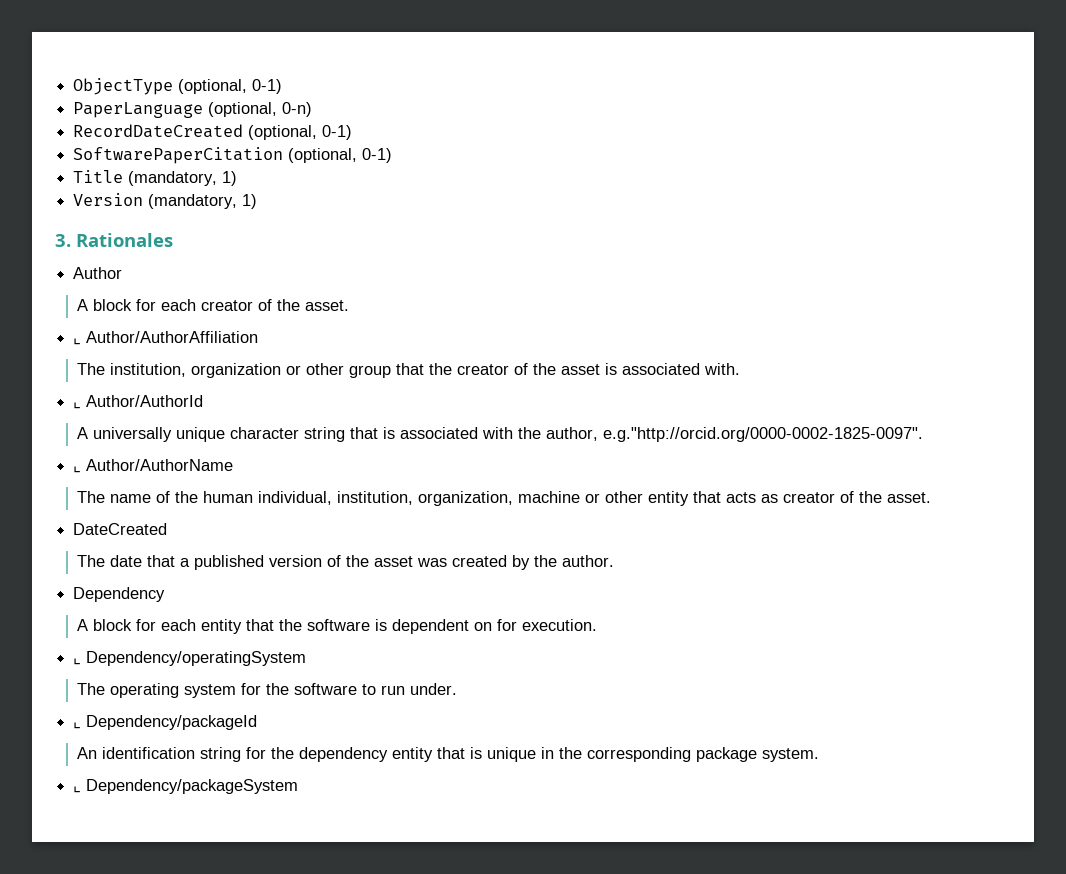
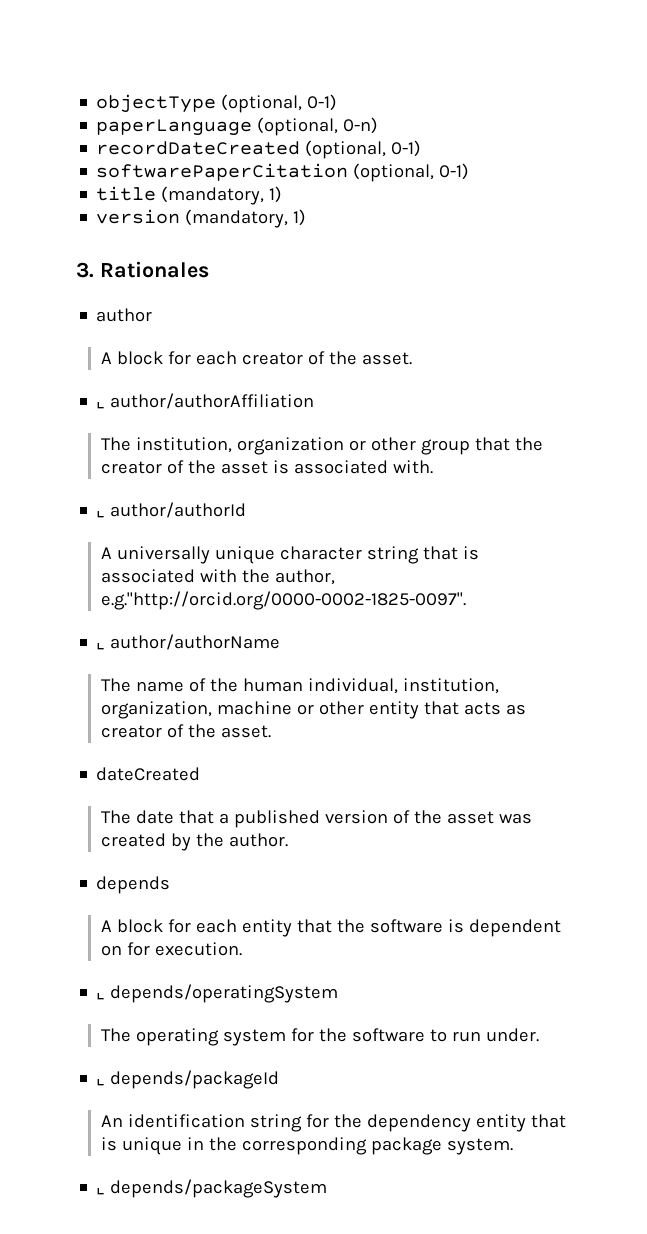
[73,78,283,95] [73,102,204,118] ObjectType (optional, 0-1) // PaperLanguage -> [96,94,338,113] [96,119,253,136] objectType (optional, 0-1) // paperLanguage
[73,124,353,140] [73,147,393,164] [73,170,238,186] [73,193,144,206] RecordDateCreated (optional, 0-1) // SoftwarePaperCitation (optional, 0-1) // Title (mandatory, 1) // Version -> [96,140,422,159] [96,163,470,182] [96,186,283,205] [96,209,181,224] recordDateCreated (optional, 0-1) // softwarePaperCitation (optional, 0-1) // title (mandatory, 1) // version
[73,267,123,279] Author -> [96,308,153,322] author
[86,331,259,343] Author/AuthorAffiliation -> [110,393,315,409] author/authorAffiliation
[86,395,204,407] Author/AuthorId -> [110,502,247,518] author/authorId
[86,459,234,471] Author/AuthorName -> [110,634,281,650] author/authorName
[73,523,168,535] DateCreated -> [96,767,201,781] dateCreated
[73,587,166,602] Dependency -> [96,876,171,894] depends
[86,651,307,666] Dependency/operatingSystem -> [110,984,339,1003] depends/operatingSystem
[86,715,258,730] Dependency/packageId -> [110,1070,280,1089] depends/packageId
[86,779,299,794] Dependency/packageSystem -> [110,1179,328,1198] depends/packageSystem

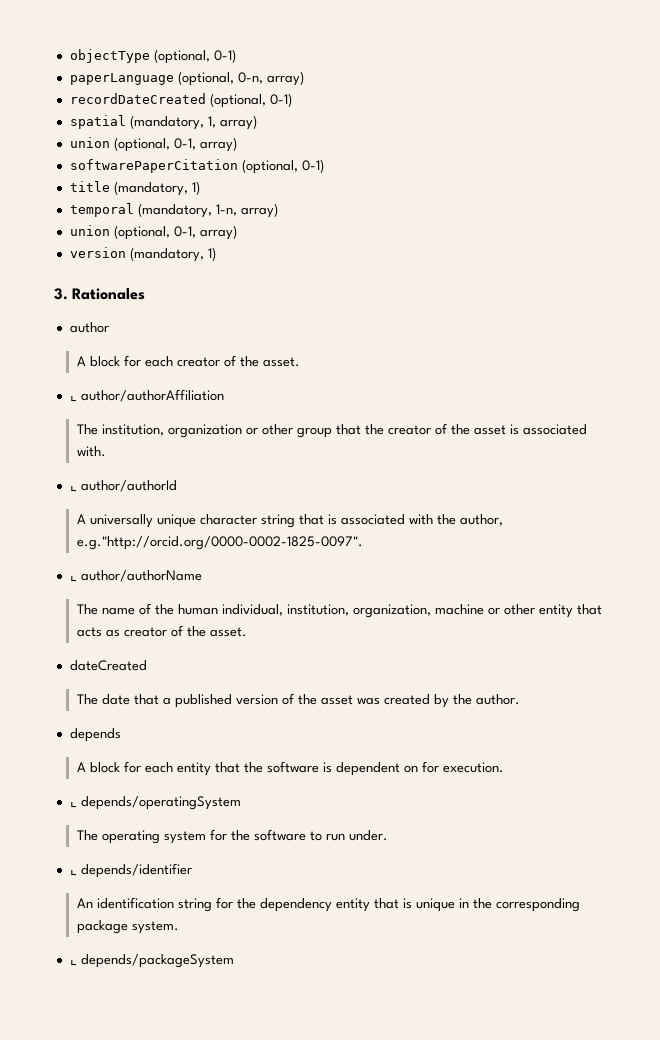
[343,117,379,134] 0-n) -> [237,71,304,86] 0-n, array)
(422, 148) none -> [69,115,257,130] [69,137,237,152] // spatial (mandatory, 1, array) // union (optional, 0-1, array)
(283, 194) none -> [69,203,278,218] [69,225,237,240] // temporal (mandatory, 1-n, array) // union (optional, 0-1, array)
[110,1070,280,1089] depends/packageId -> [80,863,192,878] depends/identifier

